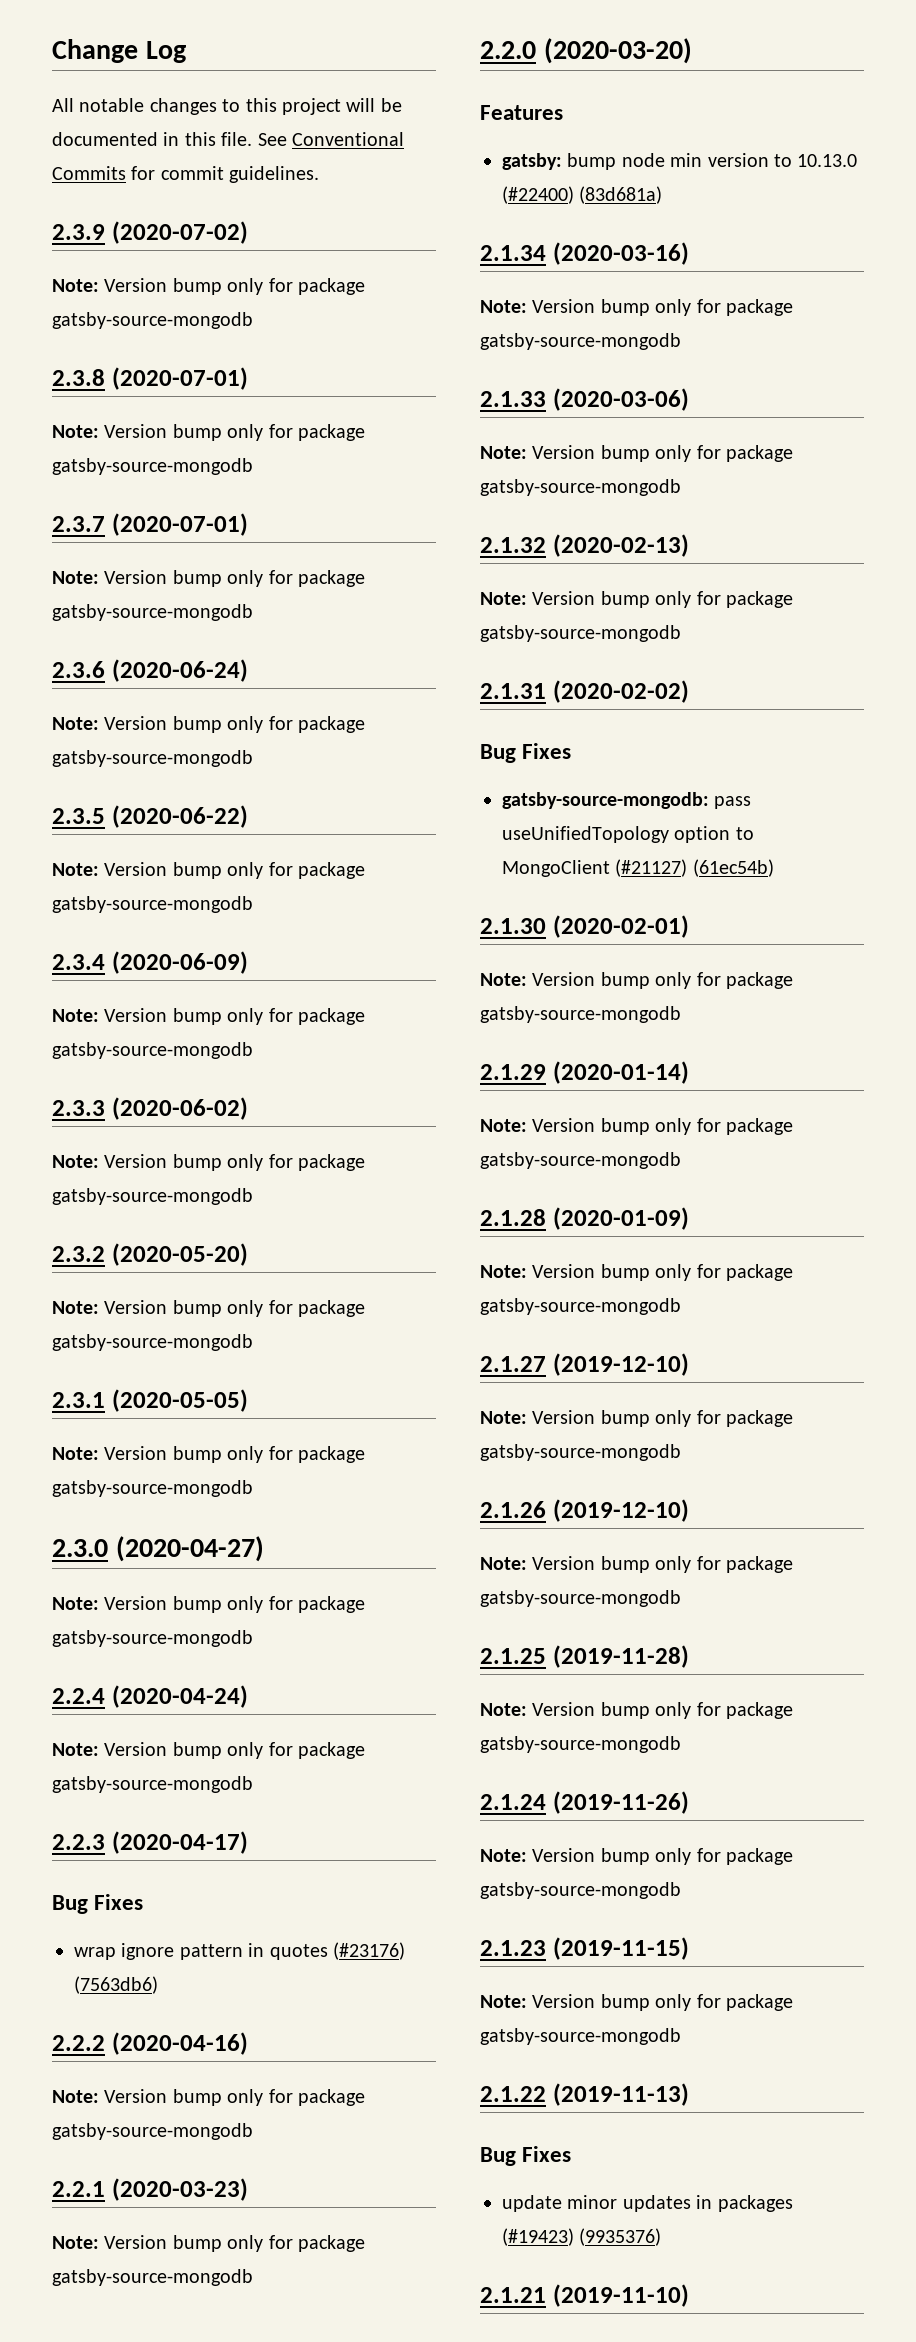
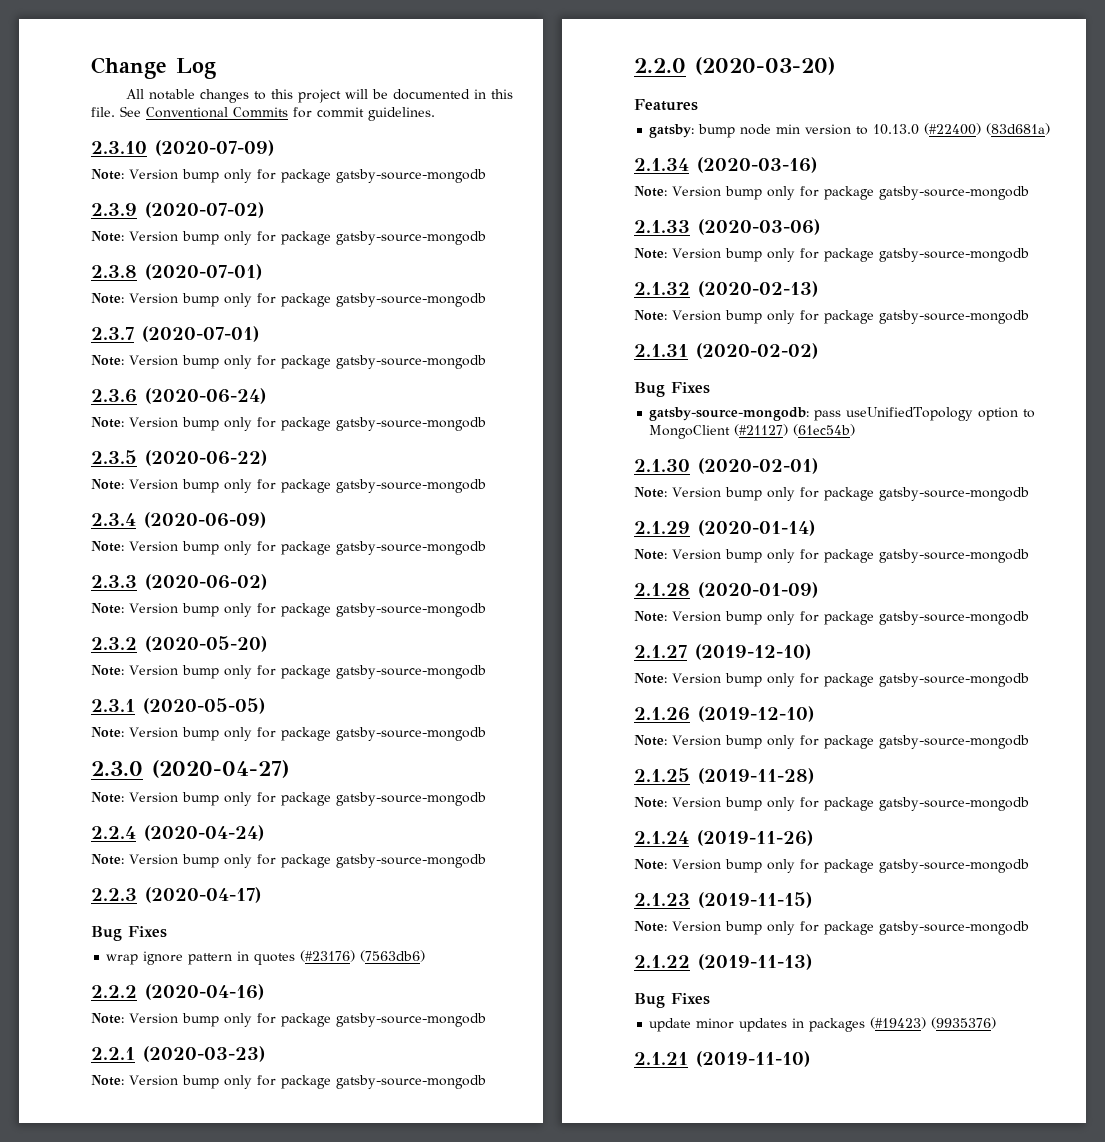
(320, 174) none -> [91,140,274,156] [91,169,486,183] // 2.3.10 (2020-07-09) // Note: Version bump only for package gatsby-source-mongodb

